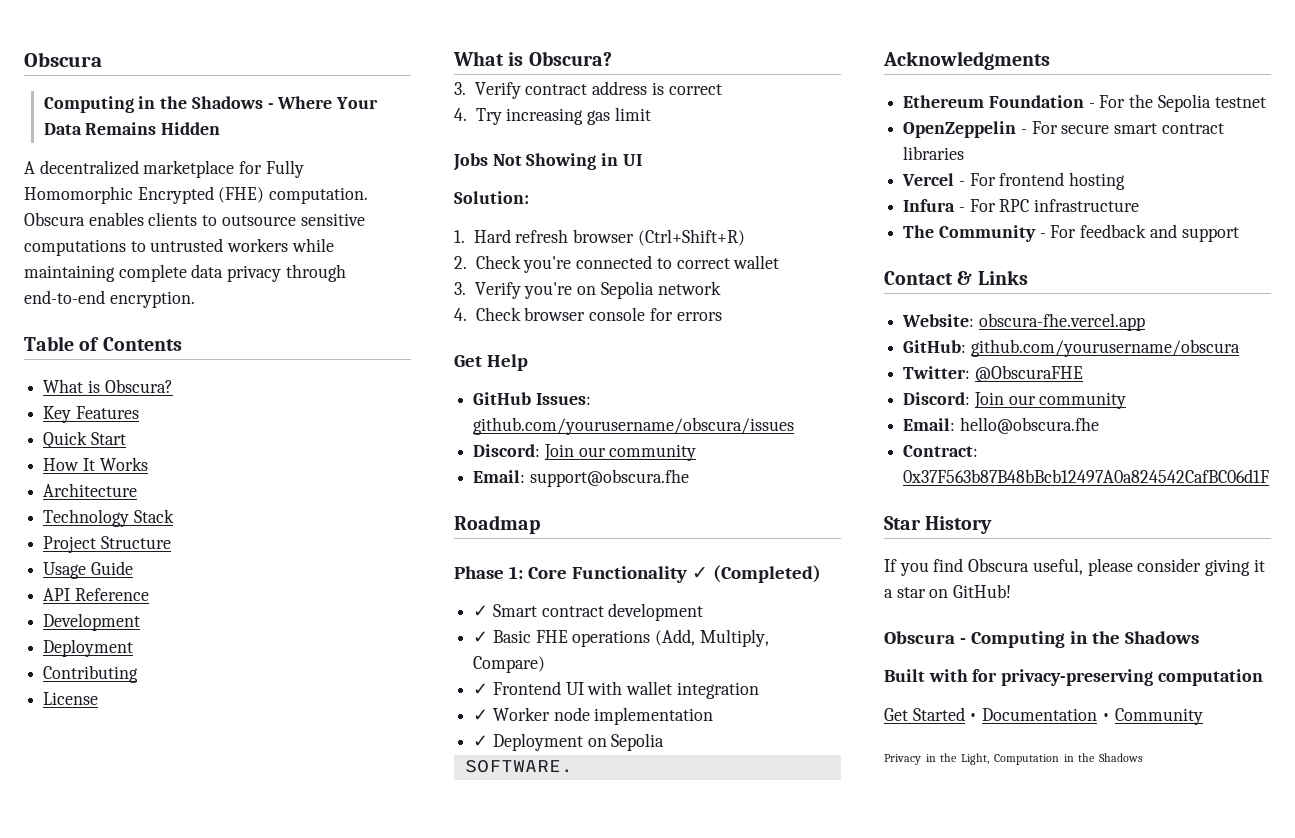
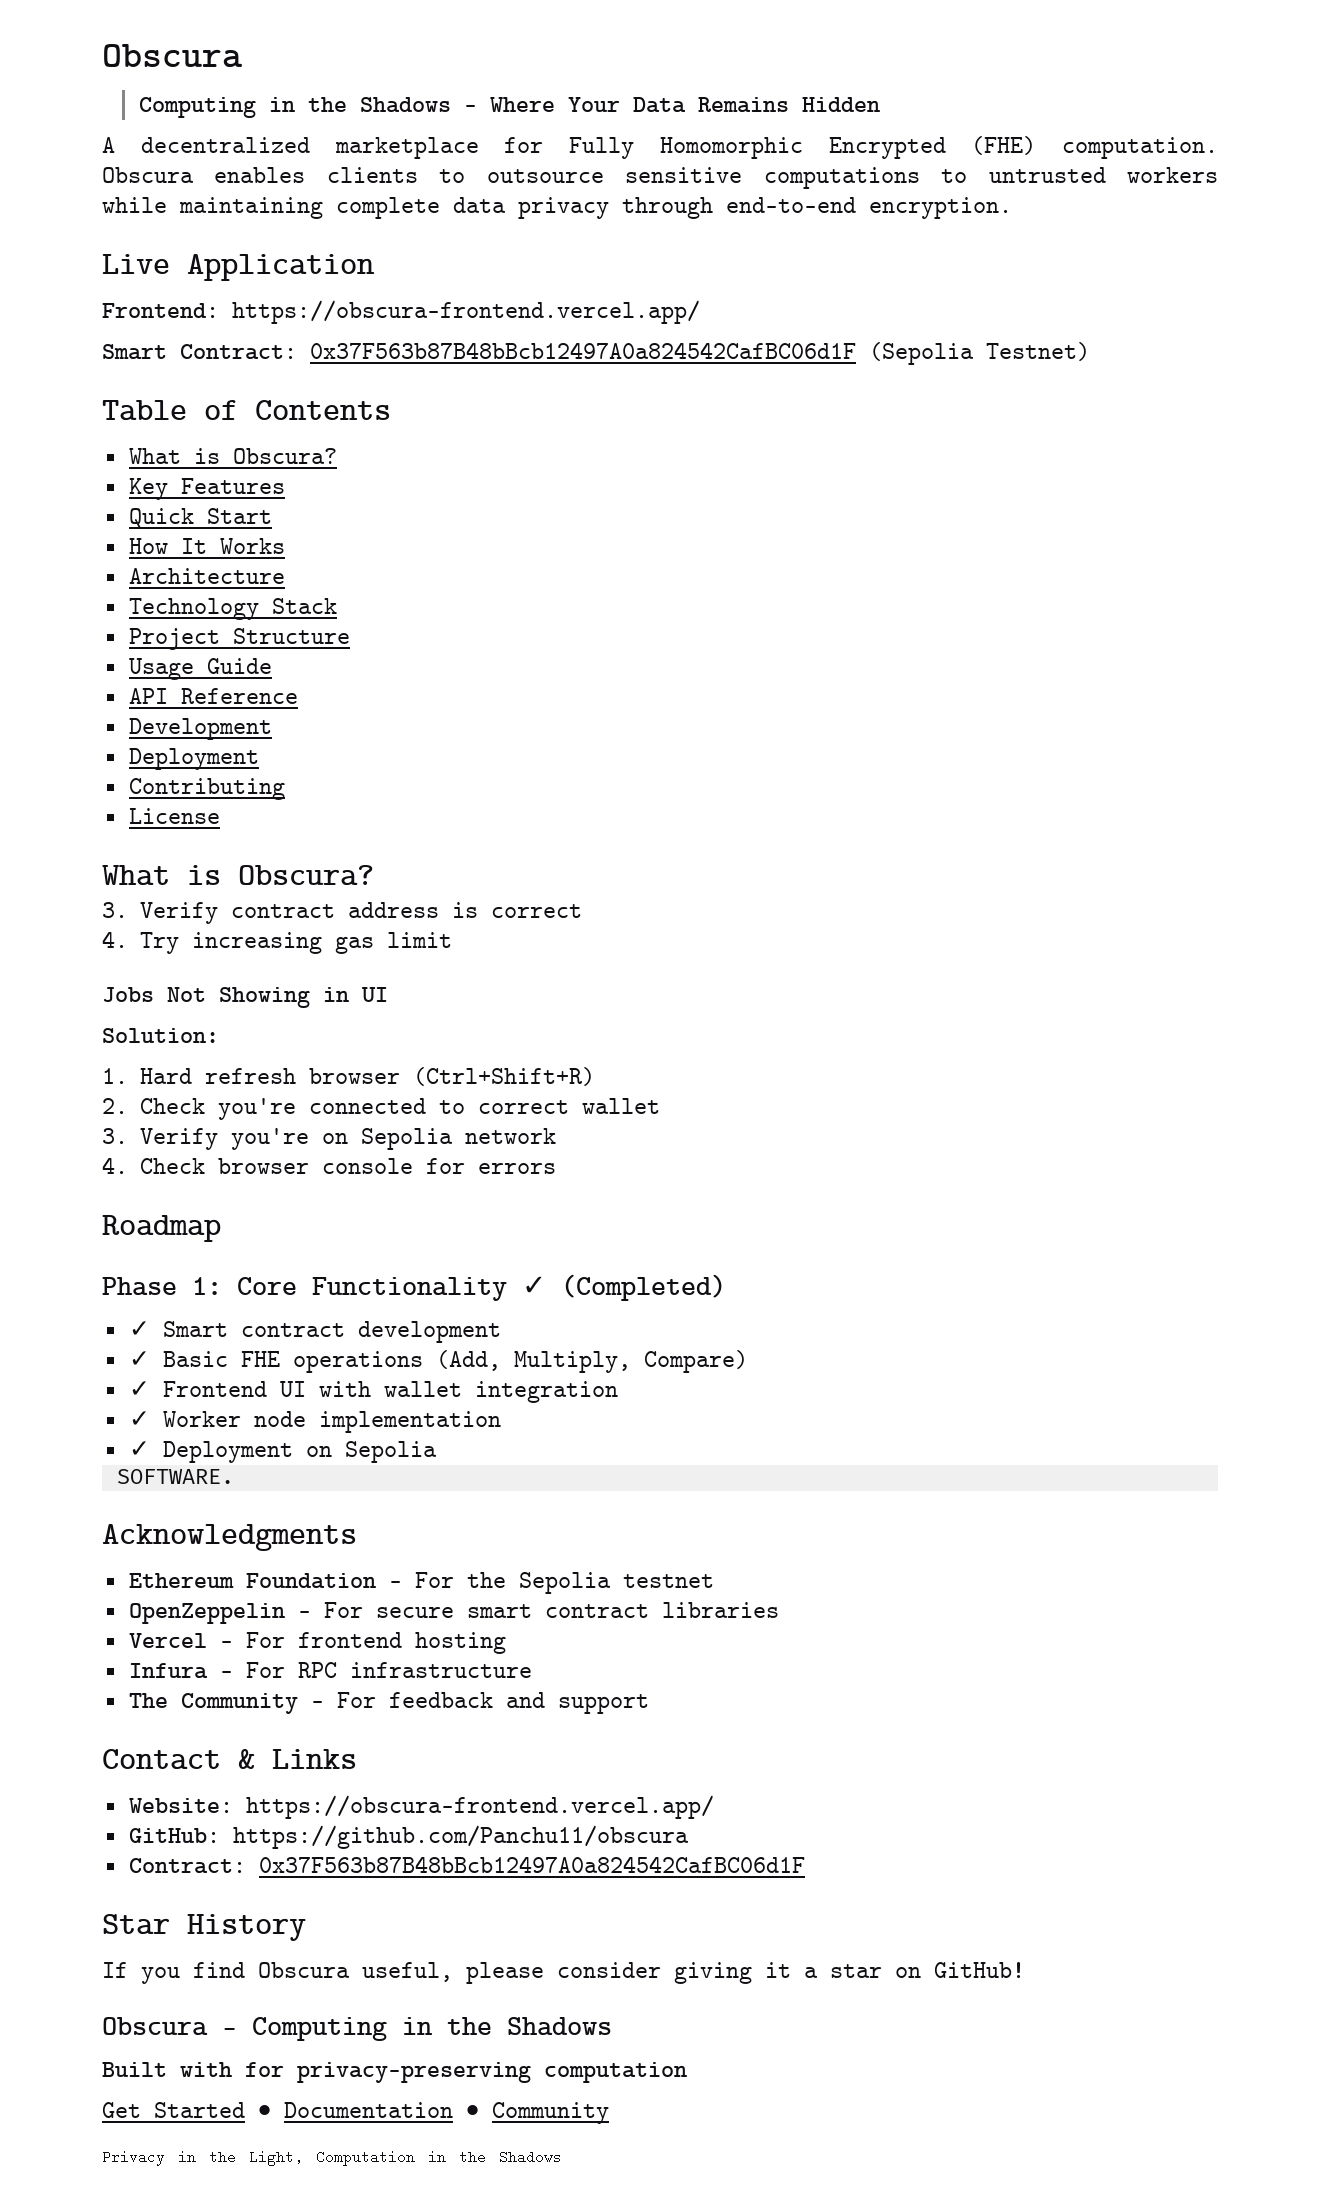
(195, 299) none -> [102,254,375,281] [102,300,700,324] [102,342,1090,365] // Live Application // Frontend: https://obscura-frontend.vercel.app/ // Smart Contract: 0x37F563b87B48bBcb12497A0a824542CafBC06d1F (Sepolia Testnet)
[454,354,528,371] [473,392,591,405] [473,417,795,435] [473,444,697,461] [473,469,689,487] // Get Help // GitHub Issues: github.com/yourusername/obscura/issues // Discord: Join our community // Email: support@obscura.fhe -> (557, 1168) none
[978,313,1145,331] obscura-fhe.vercel.app -> [245,1795,714,1819] https://obscura-frontend.vercel.app/
[970,339,1240,357] [903,365,1083,382] [903,392,1127,409] [903,417,1099,434] github.com/yourusername/obscura // Twitter: @ObscuraFHE // Discord: Join our community // Email: hello@obscura.fhe -> [232,1825,689,1849] https://github.com/Panchu11/obscura

